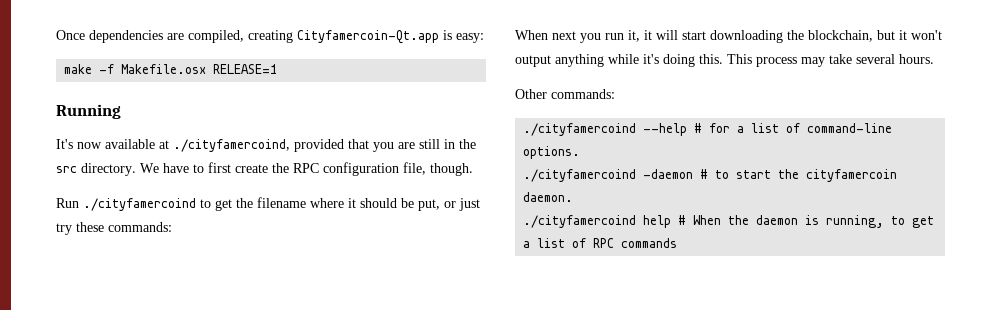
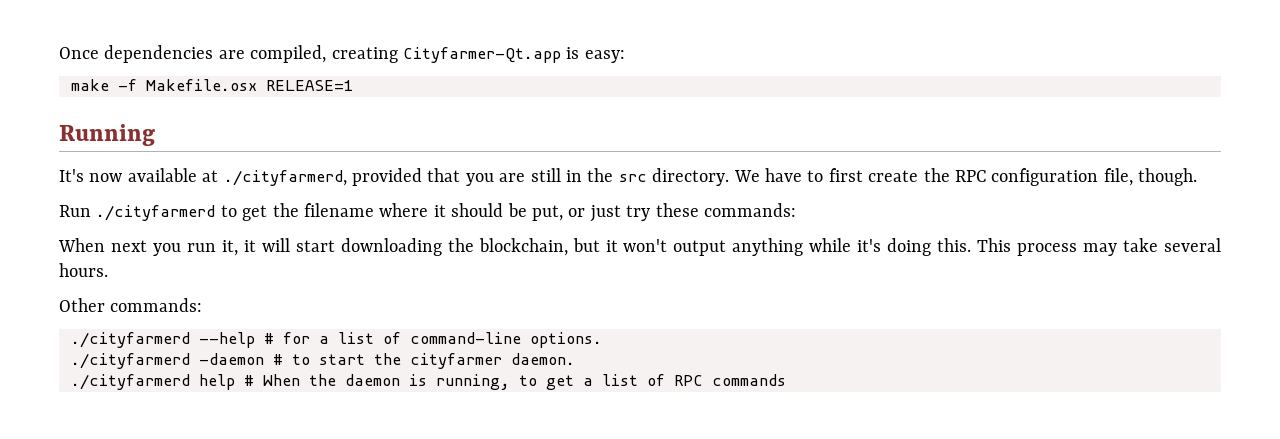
[297,30,439,44] Cityfamercoin-Qt.app -> [403,47,561,63] Cityfarmer-Qt.app
[173,139,290,152] ./cityfamercoind, -> [223,170,347,186] ./cityfarmerd,
[83,198,196,211] ./cityfamercoind -> [96,205,216,221] ./cityfarmerd
[523,123,637,136] ./cityfamercoind -> [71,332,190,348] ./cityfarmerd
[523,169,637,182] ./cityfamercoind -> [71,353,190,369] ./cityfarmerd
[806,169,898,182] cityfamercoin -> [410,353,502,369] cityfarmer
[523,215,637,228] ./cityfamercoind -> [71,374,190,390] ./cityfarmerd

